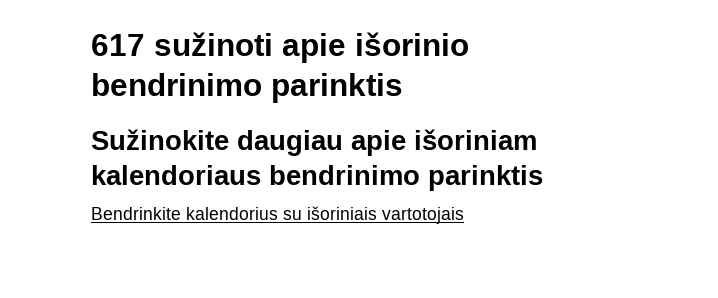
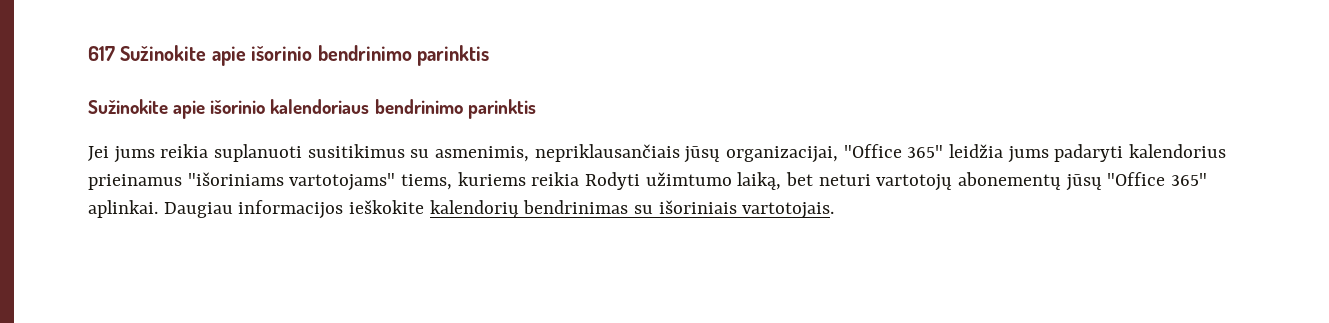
[154,32,273,56] sužinoti -> [120,45,207,61] Sužinokite
[237,129,537,156] daugiau apie išoriniam -> [173,100,266,119] apie išorinio
[91,207,278,220] Bendrinkite kalendorius -> [88,144,1227,163] [88,172,1208,191] [88,200,629,219] Jei jums reikia suplanuoti susitikimus su asmenimis, nepriklausančiais jūsų organizacijai, "Office 365" leidžia jums padaryti kalendorius prieinamus "išoriniams vartotojams" tiems, kuriems reikia Rodyti užimtumo laiką, bet neturi vartotojų abonementų jūsų "Office 365" aplinkai. Daugiau informacijos ieškokite kalendorių bendrinimas
[382,207,464,224] vartotojais -> [742,202,835,219] vartotojais.

